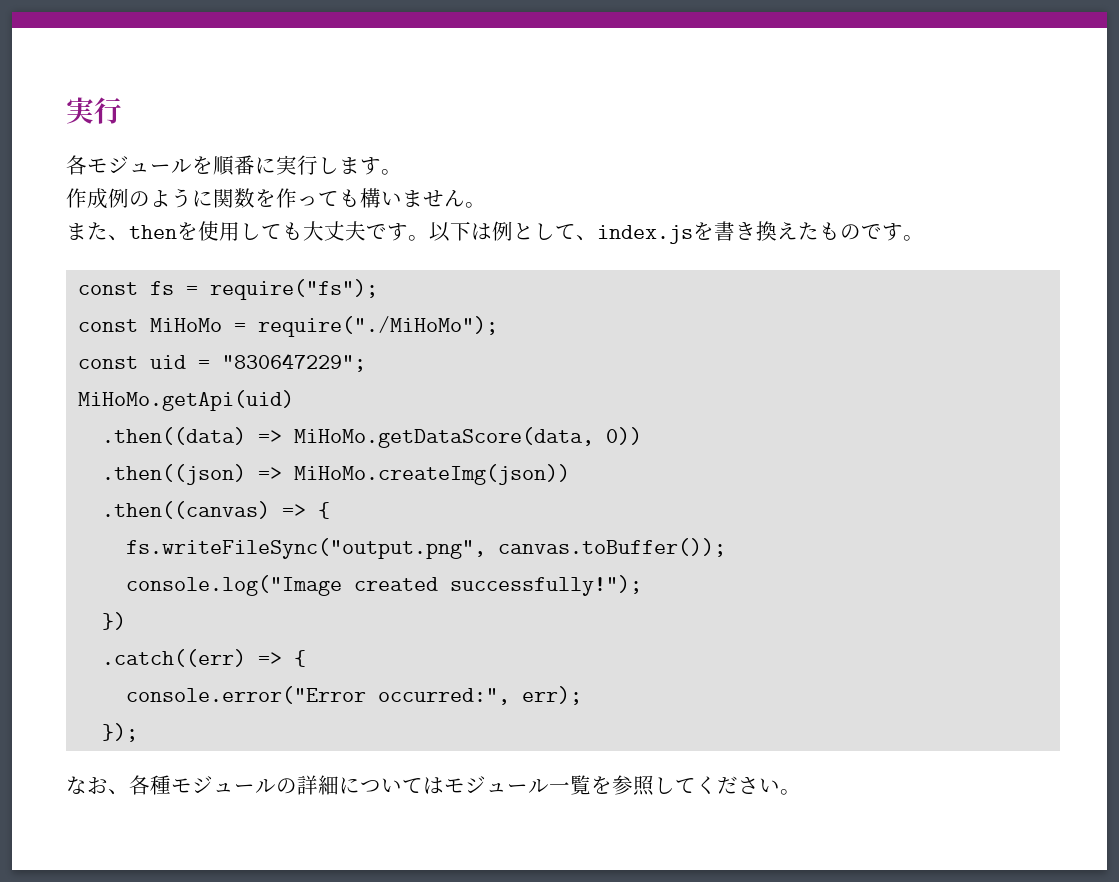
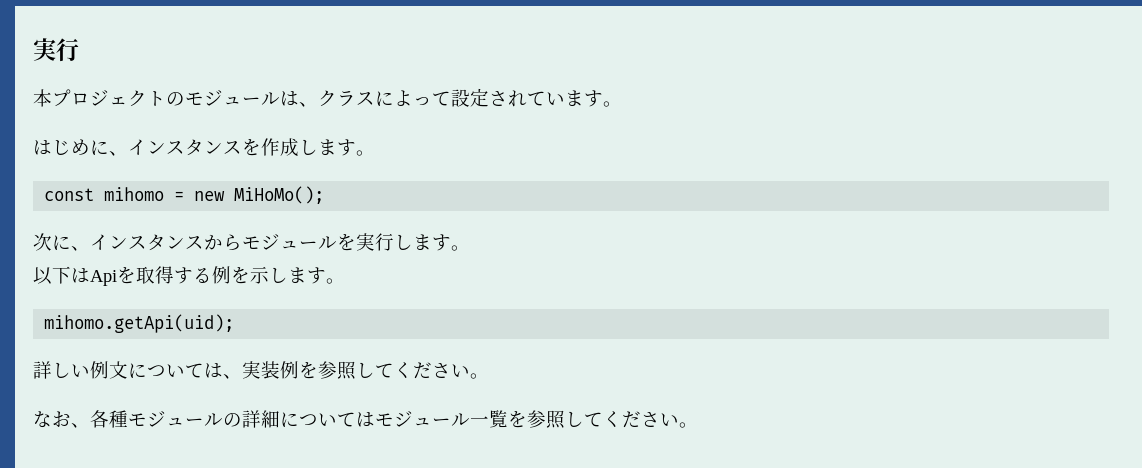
[66,155,87,175] 各 -> [33,88,622,107] [33,138,375,157] [44,186,325,204] [33,233,242,251] 本プロジェクトのモジュールは、クラスによって設定されています。 // はじめに、インスタンスを作成します。 // const mihomo = new MiHoMo(); // 次に、インスタンスから
[213,155,276,176] 順番に -> (356, 242) none
[66,188,486,209] [66,221,924,244] [78,279,379,300] [78,316,499,337] [78,353,367,372] [78,390,295,411] [102,427,643,448] [102,464,571,485] [102,501,331,519] [126,538,727,559] [126,575,643,596] [102,612,127,630] [102,649,307,667] [126,686,583,705] [102,723,139,742] 作成例のように関数を作っても構いません。 // また、thenを使用しても大丈夫です。以下は例として、index.jsを書き換えたものです。 // const fs = require("fs"); // const MiHoMo = require("./MiHoMo"); // const uid = "830647229"; // MiHoMo.getApi(uid) // .then((data) => MiHoMo.getDataScore(data, 0)) // .then((json) => MiHoMo.createImg(json)) // .then((canvas) => { // fs.writeFileSync("output.png", canvas.toBuffer()); // console.log("Image created successfully!"); // }) // .catch((err) => { // console.error("Error occurred:", err); // }); -> [33,266,345,286] [44,314,235,333] [33,361,489,380] 以下はApiを取得する例を示します。 // mihomo.getApi(uid); // 詳しい例文については、実装例を参照してください。

